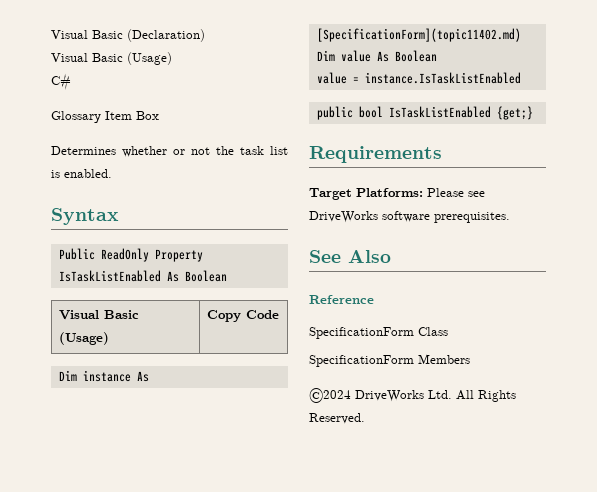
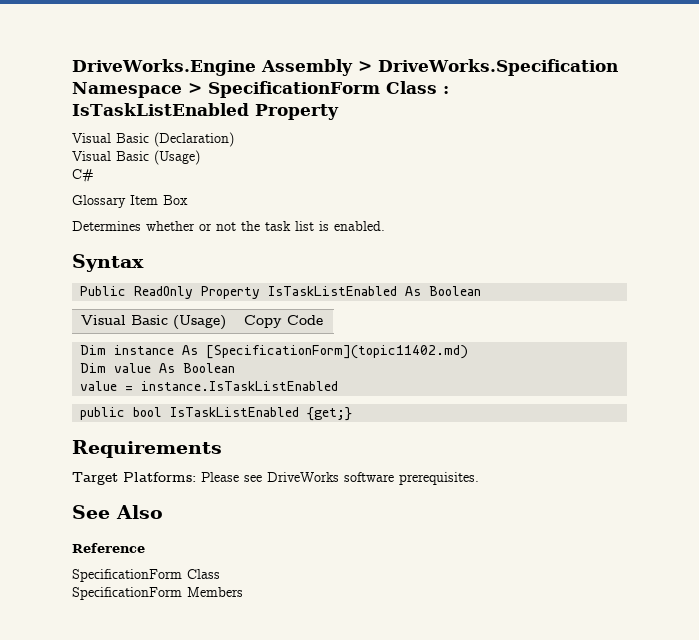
(51, 34) none -> [72,59,618,76] [72,81,449,98] [72,103,339,120] DriveWorks.Engine Assembly > DriveWorks.Specification Namespace > SpecificationForm Class : IsTaskListEnabled Property //
[309,388,516,403] [309,413,365,424] // ©2024 DriveWorks Ltd. All Rights Reserved. -> (243, 592) none

